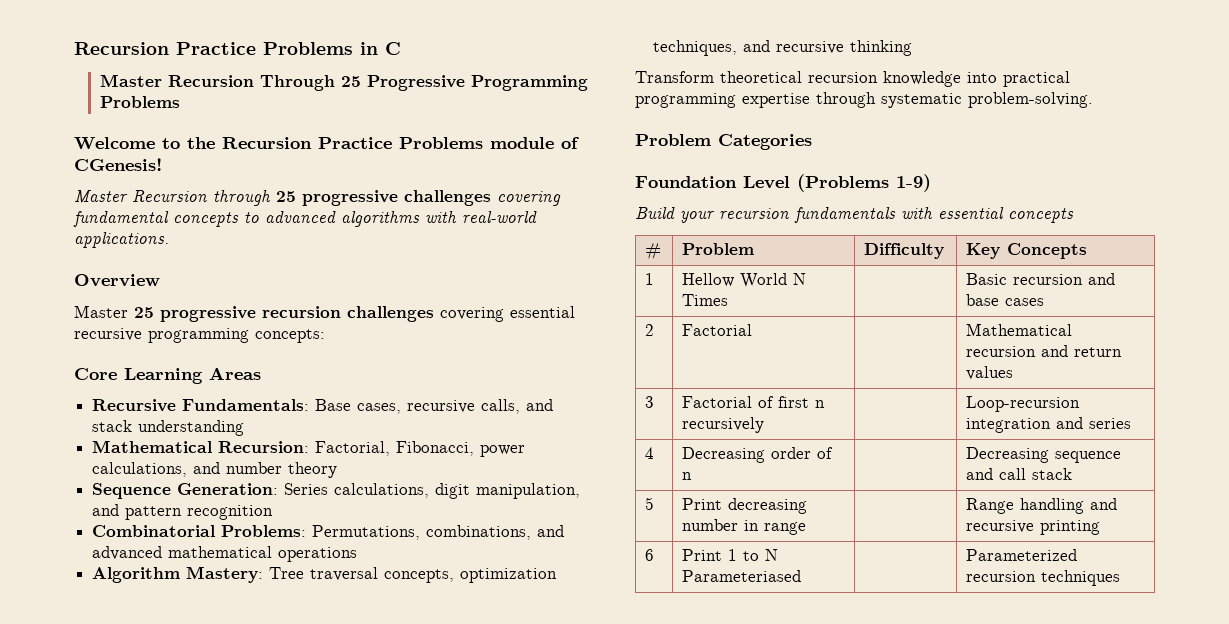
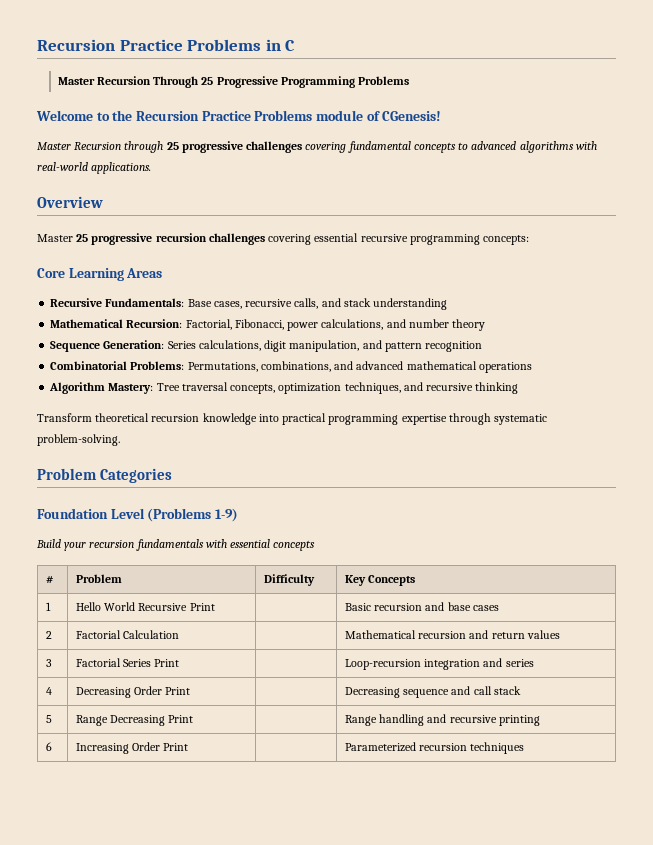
[682,273,807,288] [682,294,729,306] Hellow World N Times -> [75,602,215,611] Hello World Recursive Print
(753, 330) none -> [123,630,180,639] Calculation
[758,396,826,408] [682,417,765,433] of first n recursively -> [123,659,180,667] Series Print
[771,447,834,459] [682,472,693,480] order of n -> [134,686,191,695] Order Print
[682,498,808,514] [682,519,807,535] Print decreasing number in range -> [75,715,194,726] Range Decreasing Print
[682,549,779,561] [682,570,802,582] Print 1 to N Parameteriased -> [75,742,189,754] Increasing Order Print

